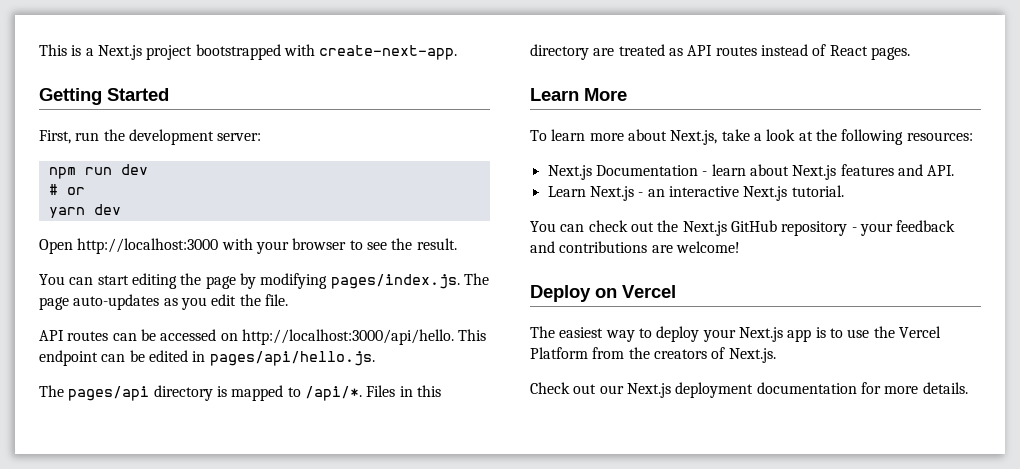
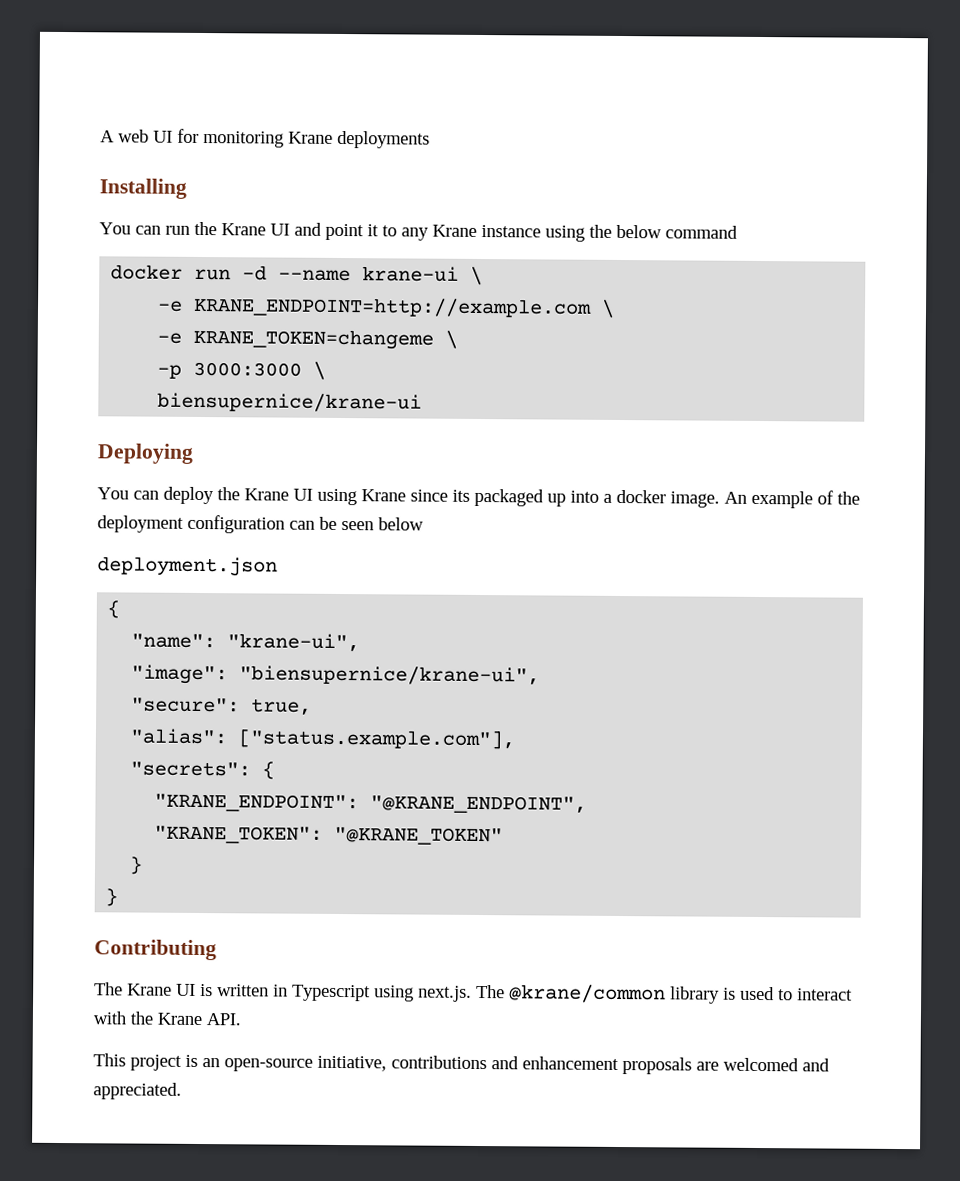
[39,44,458,60] [39,88,169,105] [39,129,262,145] [48,164,148,179] [48,184,85,195] [48,204,121,218] [39,238,457,254] [39,273,489,289] [39,294,288,310] [39,329,487,345] [39,350,375,366] [39,385,441,401] [530,44,910,60] [530,88,627,101] [530,129,973,145] [547,164,955,180] [547,185,844,201] [530,220,956,236] [530,241,740,253] [530,285,676,302] [530,326,941,342] [530,347,776,363] [530,382,968,398] This is a Next.js project bootstrapped with create-next-app. // Getting Started // First, run the development server: // npm run dev // # or // yarn dev // Open http://localhost:3000 with your browser to see the result. // You can start editing the page by modifying pages/index.js. The page auto-updates as you edit the file. // API routes can be accessed on http://localhost:3000/api/hello. This endpoint can be edited in pages/api/hello.js. // The pages/api directory is mapped to /api/*. Files in this directory are treated as API routes instead of React pages. // Learn More // To learn more about Next.js, take a look at the following resources: // Next.js Documentation - learn about Next.js features and API. // Learn Next.js - an interactive Next.js tutorial. // You can check out the Next.js GitHub repository - your feedback and contributions are welcome! // Deploy on Vercel // The easiest way to deploy your Next.js app is to use the Vercel Platform from the creators of Next.js. // Check out our Next.js deployment documentation for more details. -> [100,128,430,149] [99,178,187,199] [99,221,738,242] [110,264,484,286] [157,296,616,318] [157,328,459,350] [157,361,327,380] [157,392,423,413] [97,443,194,464] [97,486,860,509] [97,514,424,534] [97,556,278,577] [107,600,121,619] [131,633,361,652] [131,664,541,686] [131,697,313,715] [130,728,516,750] [130,761,276,780] [154,793,588,814] [154,825,504,846] [129,856,144,875] [105,888,119,907] [94,939,217,961] [94,982,853,1004] [93,1011,241,1026] [93,1053,830,1075] [93,1082,182,1100] A web UI for monitoring Krane deployments // Installing // You can run the Krane UI and point it to any Krane instance using the below command // docker run -d --name krane-ui \ // -e KRANE_ENDPOINT=http://example.com \ // -e KRANE_TOKEN=changeme \ // -p 3000:3000 \ // biensupernice/krane-ui // Deploying // You can deploy the Krane UI using Krane since its packaged up into a docker image. An example of the deployment configuration can be seen below // deployment.json // { // "name": "krane-ui", // "image": "biensupernice/krane-ui", // "secure": true, // "alias": ["status.example.com"], // "secrets": { // "KRANE_ENDPOINT": "@KRANE_ENDPOINT", // "KRANE_TOKEN": "@KRANE_TOKEN" // } // } // Contributing // The Krane UI is written in Typescript using next.js. The @krane/common library is used to interact with the Krane API. // This project is an open-source initiative, contributions and enhancement proposals are welcomed and appreciated.

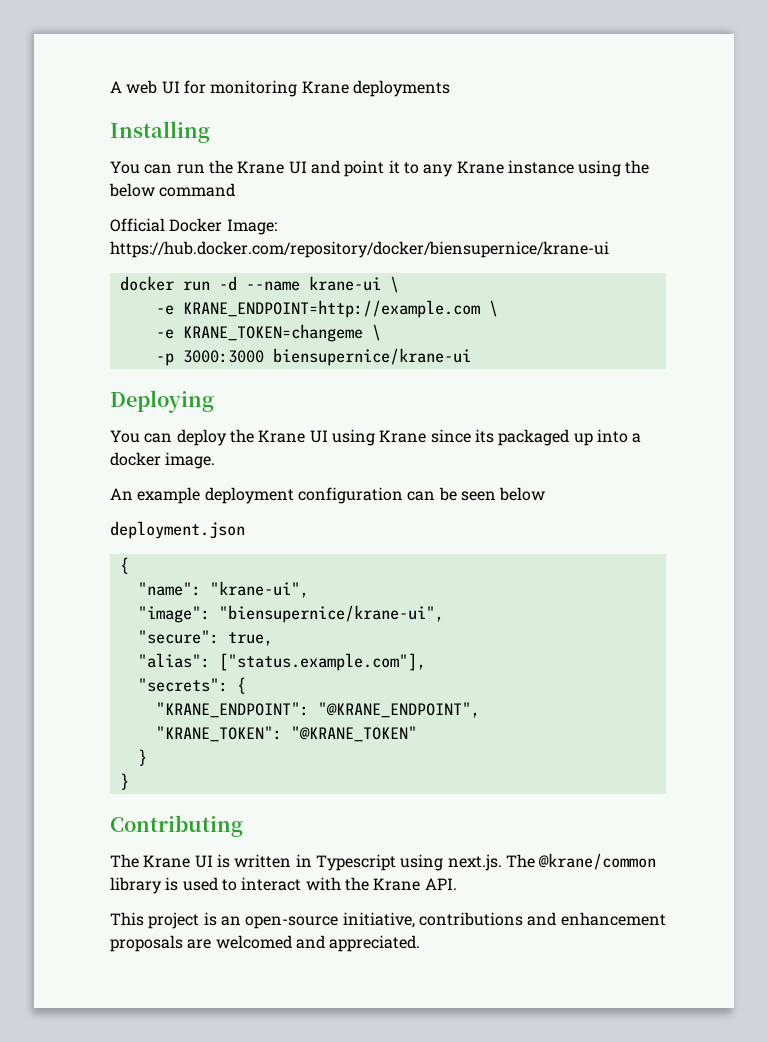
(738, 232) none -> [110,218,277,235] [110,241,609,258] // Official Docker Image: https://hub.docker.com/repository/docker/biensupernice/krane-ui
[313,361,327,380] \ // -> (264, 356) none
(720, 499) none -> (216, 460) //
[817,490,860,505] of the -> (201, 495) none

